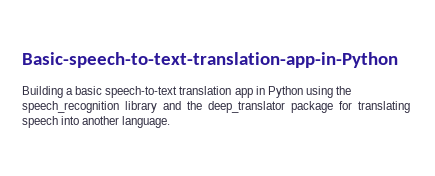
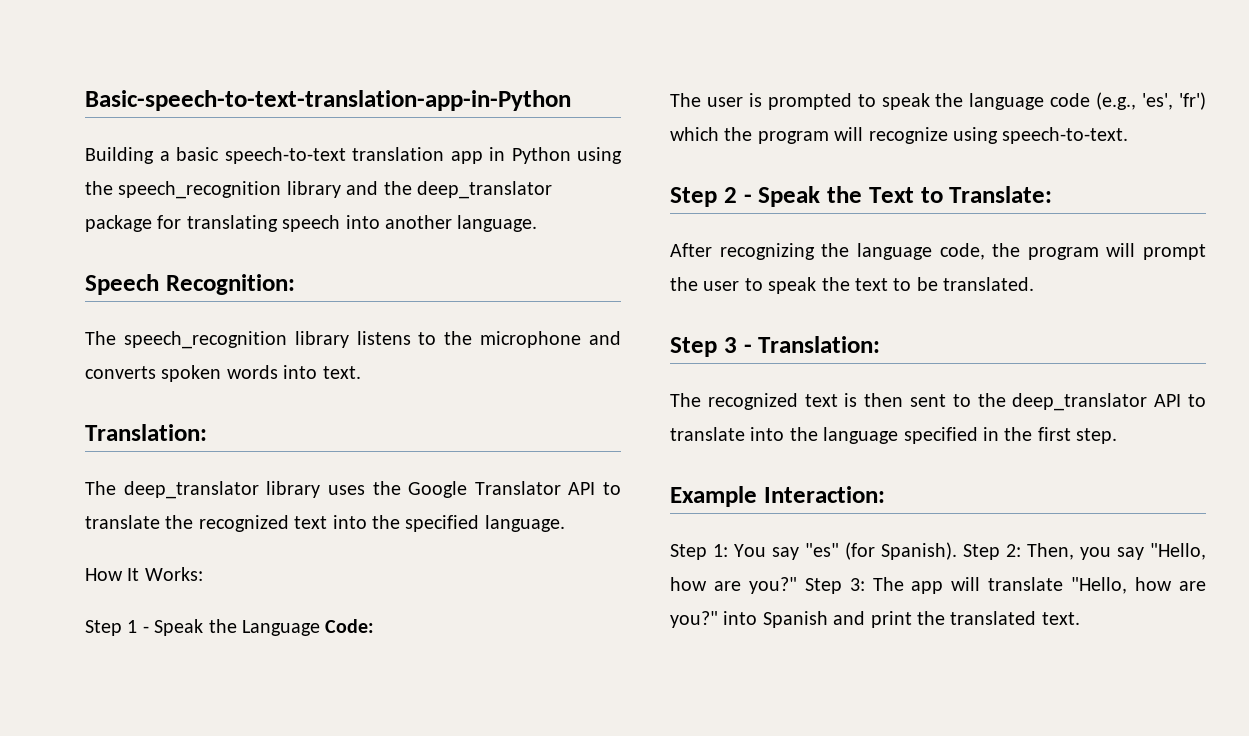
(171, 122) none -> [85,274,295,295] [85,331,622,349] [85,365,361,382] [85,424,207,441] [85,481,621,499] [85,515,565,532] [85,567,203,581] [85,619,375,636] [670,92,1206,110] [670,127,1129,144] [670,186,1053,207] [670,243,1206,260] [670,277,1035,294] [670,336,881,357] [670,393,1206,411] [670,427,1118,444] [670,486,885,507] [670,542,1206,560] [670,577,1206,594] [670,611,1080,628] // Speech Recognition: // The speech_recognition library listens to the microphone and converts spoken words into text. // Translation: // The deep_translator library uses the Google Translator API to translate the recognized text into the specified language. // How It Works: // Step 1 - Speak the Language Code: // The user is prompted to speak the language code (e.g., 'es', 'fr') which the program will recognize using speech-to-text. // Step 2 - Speak the Text to Translate: // After recognizing the language code, the program will prompt the user to speak the text to be translated. // Step 3 - Translation: // The recognized text is then sent to the deep_translator API to translate into the language specified in the first step. // Example Interaction: // Step 1: You say "es" (for Spanish). Step 2: Then, you say "Hello, how are you?" Step 3: The app will translate "Hello, how are you?" into Spanish and print the translated text.

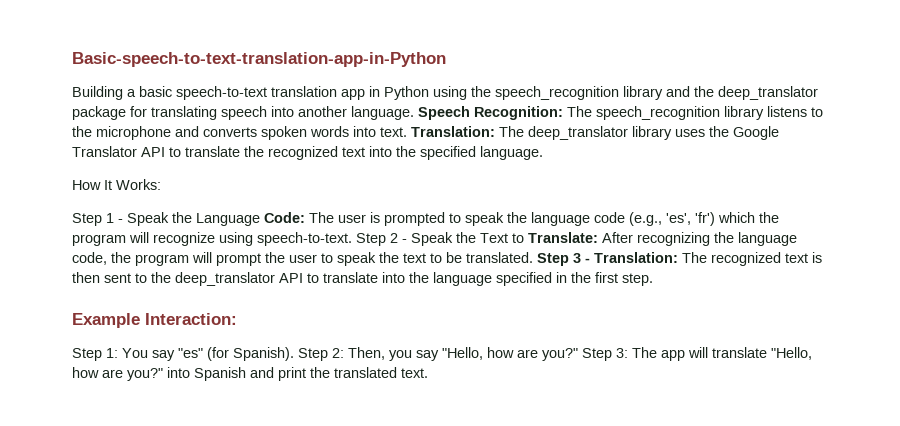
(538, 223) // -> (414, 113) none
(295, 284) // -> (563, 113) none
[85,424,207,441] // Translation: // -> [411,126,495,137] Translation:
(375, 626) // -> (305, 217) none
(1129, 135) // -> (352, 239) none
(1053, 194) // -> (598, 237) none
(1035, 284) // -> (533, 257) none
(881, 344) // -> (678, 257) none

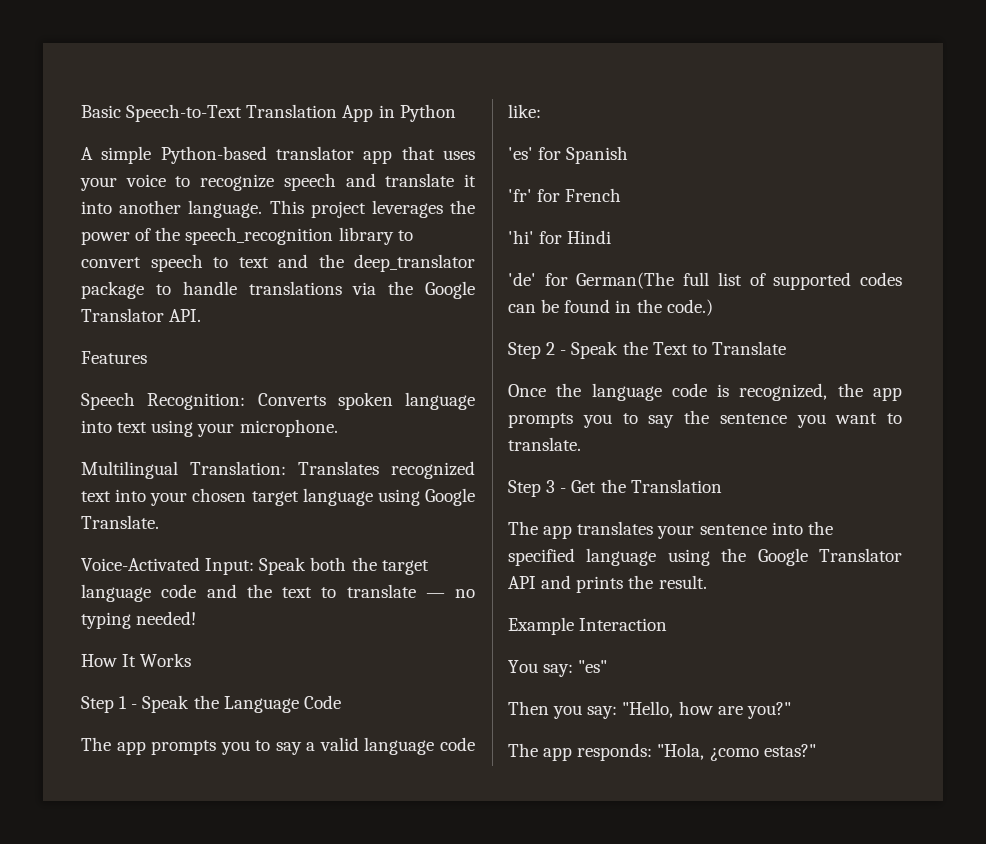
[72,52,446,67] [72,86,818,100] [72,106,823,120] [72,126,779,140] [72,146,543,160] Basic-speech-to-text-translation-app-in-Python // Building a basic speech-to-text translation app in Python using the speech_recognition library and the deep_translator package for translating speech into another language. Speech Recognition: The speech_recognition library listens to the microphone and converts spoken words into text. Translation: The deep_translator library uses the Google Translator API to translate the recognized text into the specified language. -> [81,104,456,122] [81,146,475,164] [80,173,476,191] [81,200,476,218] [81,227,413,245] [81,254,475,272] [81,281,475,299] [81,308,202,322] [81,351,147,364] [81,392,475,410] [81,419,338,437] [81,461,475,479] [81,488,475,506] [81,515,159,529] [81,557,429,575] [81,584,475,602] [81,611,197,629] Basic Speech-to-Text Translation App in Python // A simple Python-based translator app that uses your voice to recognize speech and translate it into another language. This project leverages the power of the speech_recognition library to convert speech to text and the deep_translator package to handle translations via the Google Translator API. // Features // Speech Recognition: Converts spoken language into text using your microphone. // Multilingual Translation: Translates recognized text into your chosen target language using Google Translate. // Voice-Activated Input: Speak both the target language code and the text to translate — no typing needed!
[116,179,161,190] Works: -> [140,653,192,667] Works
[264,212,779,226] [72,232,352,246] Code: The user is prompted to speak the language code (e.g., 'es', 'fr') which the program will recognize using speech-to-text. -> [303,695,341,709] [81,737,475,755] [508,104,541,118] [508,146,629,164] [508,188,622,202] [508,230,612,244] [508,272,902,290] [508,299,713,316] Code // The app prompts you to say a valid language code like: // 'es' for Spanish // 'fr' for French // 'hi' for Hindi // 'de' for German(The full list of supported codes can be found in the code.) //
[528,232,797,246] [72,252,822,266] [72,272,653,286] [72,313,237,328] [72,347,812,361] [72,367,428,381] Translate: After recognizing the language code, the program will prompt the user to speak the text to be translated. Step 3 - Translation: The recognized text is then sent to the deep_translator API to translate into the language specified in the first step. // Example Interaction: // Step 1: You say "es" (for Spanish). Step 2: Then, you say "Hello, how are you?" Step 3: The app will translate "Hello, how are you?" into Spanish and print the translated text. -> [711,341,786,355] [508,383,902,401] [508,410,902,428] [508,437,581,451] [508,479,722,497] [508,521,833,539] [508,548,902,566] [508,575,707,593] [508,617,668,635] [508,660,608,677] [508,701,791,719] [508,743,816,761] Translate // Once the language code is recognized, the app prompts you to say the sentence you want to translate. // Step 3 - Get the Translation // The app translates your sentence into the specified language using the Google Translator API and prints the result. // Example Interaction // You say: "es" // Then you say: "Hello, how are you?" // The app responds: "Hola, ¿como estas?"

